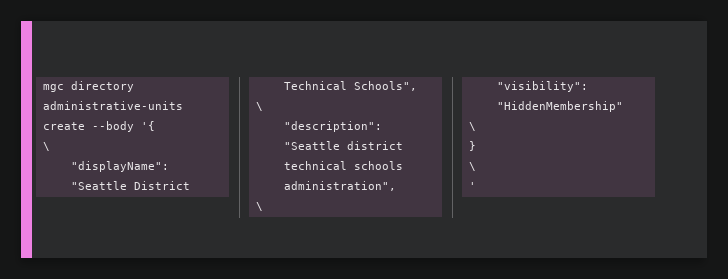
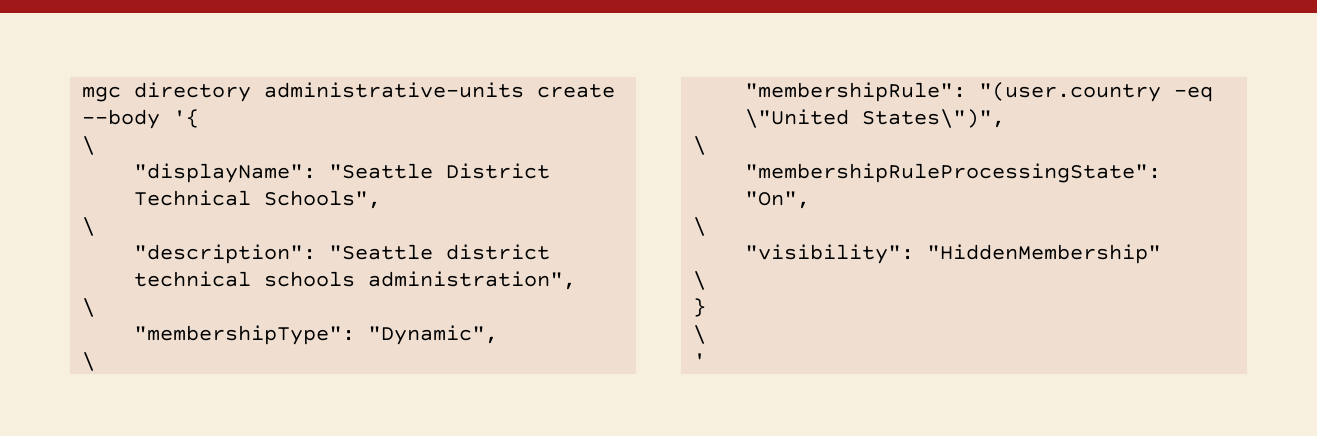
(264, 206) none -> [134,325,498,345] [82,352,95,371] [745,82,1213,102] [745,109,1005,128] [693,136,706,155] [745,163,1161,183] [745,191,810,209] [693,217,706,236] // "membershipType": "Dynamic", // \ // "membershipRule": "(user.country -eq \"United States\")", // \ // "membershipRuleProcessingState": "On", // \

